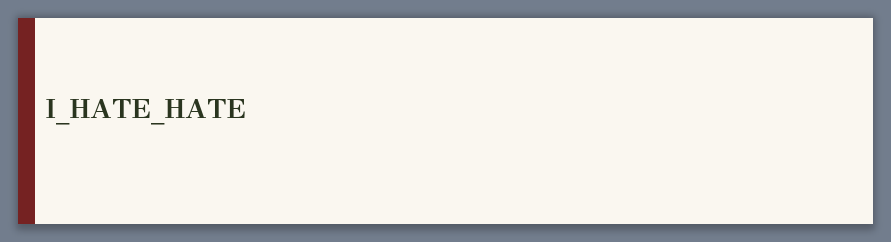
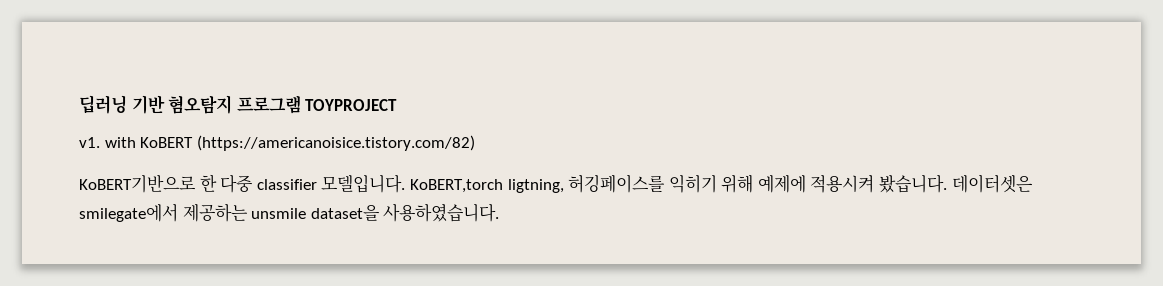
[45,99,246,125] I_HATE_HATE -> [79,95,398,114] [79,135,475,151] [79,174,1033,193] [79,203,500,222] 딥러닝 기반 혐오탐지 프로그램 TOYPROJECT // v1. with KoBERT (https://americanoisice.tistory.com/82) // KoBERT기반으로 한 다중 classifier 모델입니다. KoBERT,torch ligtning, 허깅페이스를 익히기 위해 예제에 적용시켜 봤습니다. 데이터셋은 smilegate에서 제공하는 unsmile dataset을 사용하였습니다.

